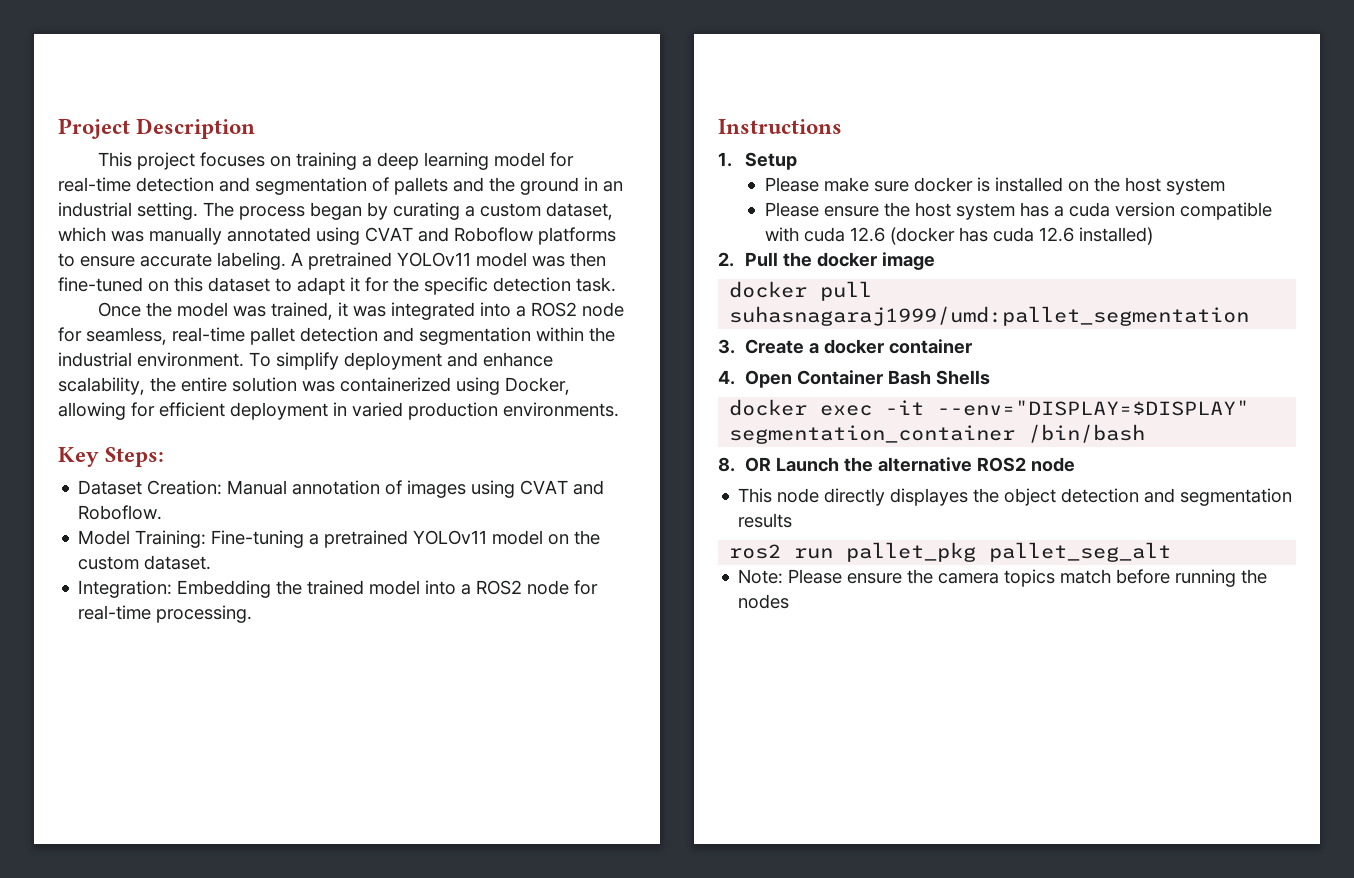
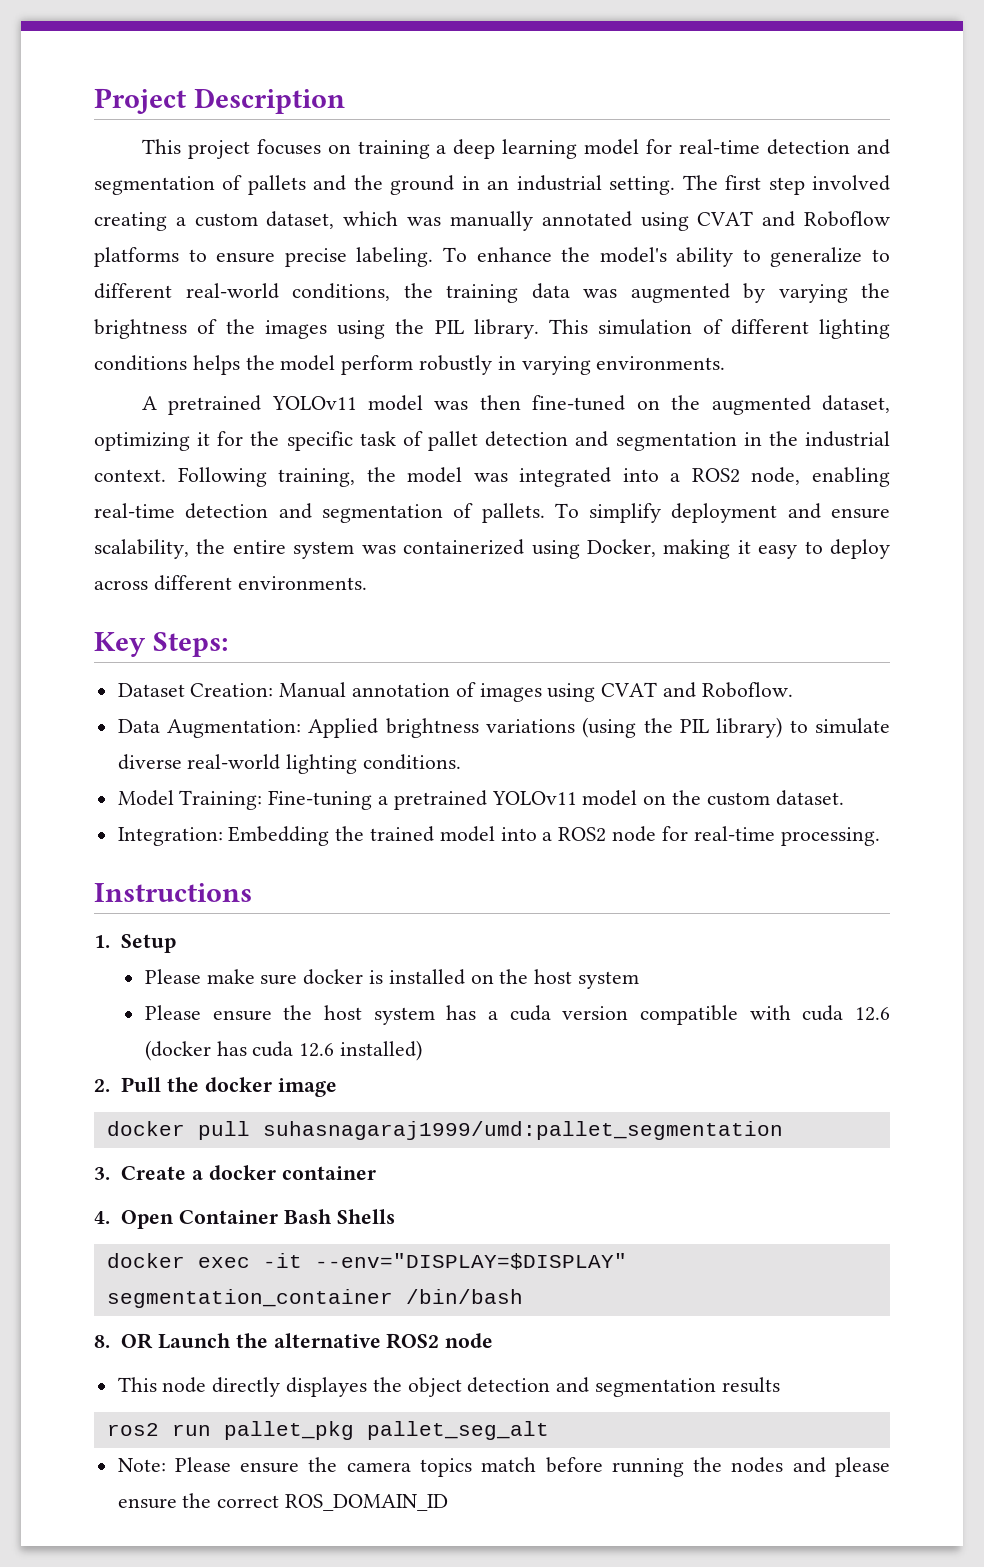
[239,202,460,220] process began by curating -> [725,175,890,195] [94,212,167,231] first step involved creating
[140,252,286,270] accurate labeling. -> [284,247,890,267] [94,283,890,303] [94,319,890,339] [94,355,726,375] precise labeling. To enhance the model's ability to generalize to different real-world conditions, the training data was augmented by varying the brightness of the images using the PIL library. This simulation of different lighting conditions helps the model perform robustly in varying environments. //
[174,277,616,295] [98,302,625,320] [58,327,615,345] [58,352,244,367] this dataset to adapt it for the specific detection task. // Once the model was trained, it was integrated into a ROS2 node for seamless, real-time pallet detection and segmentation within the industrial environment. -> [671,395,890,415] [94,431,890,451] [94,467,890,487] [94,503,545,523] the augmented dataset, optimizing it for the specific task of pallet detection and segmentation in the industrial context. Following training, the model was integrated into a ROS2 node, enabling real-time detection and segmentation of pallets.
[483,352,553,367] enhance -> [830,508,890,519] ensure
[232,377,297,392] solution -> [293,541,355,559] system
[58,402,498,420] allowing for efficient deployment in varied production -> [663,539,890,559] [94,575,232,591] making it easy to deploy across different
(163, 512) none -> [117,717,891,738] [117,754,462,774] // Data Augmentation: Applied brightness variations (using the PIL library) to simulate diverse real-world lighting conditions.
(790, 601) none -> [792,1457,891,1477] [117,1493,449,1511] and please ensure the correct ROS_DOMAIN_ID

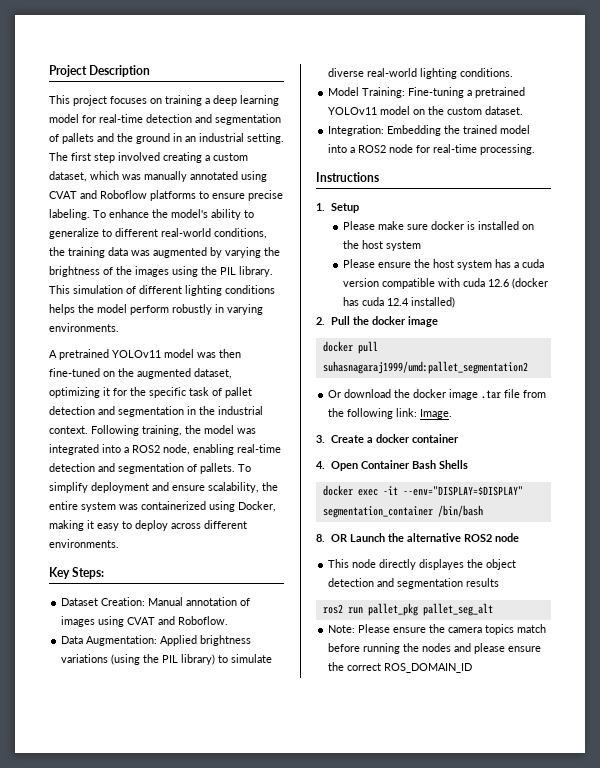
[299,1043,335,1057] 12.6 -> [387,298,410,306] 12.4
[262,1121,783,1140] suhasnagaraj1999/umd:pallet_segmentation -> [322,361,528,374] [328,389,547,400] [328,408,453,419] suhasnagaraj1999/umd:pallet_segmentation2 // Or download the docker image .tar file from the following link: Image.

